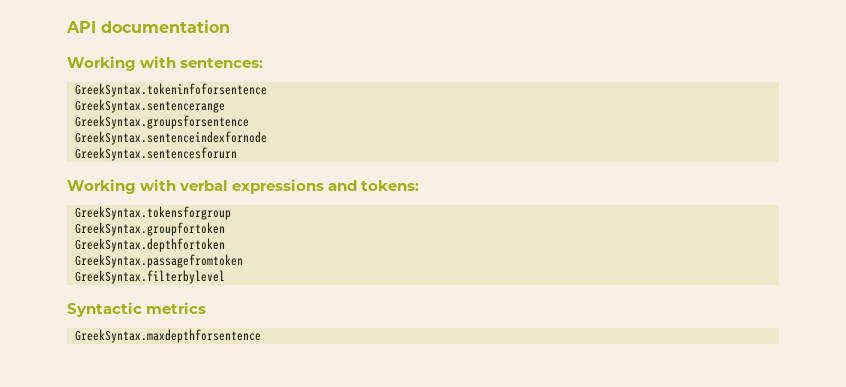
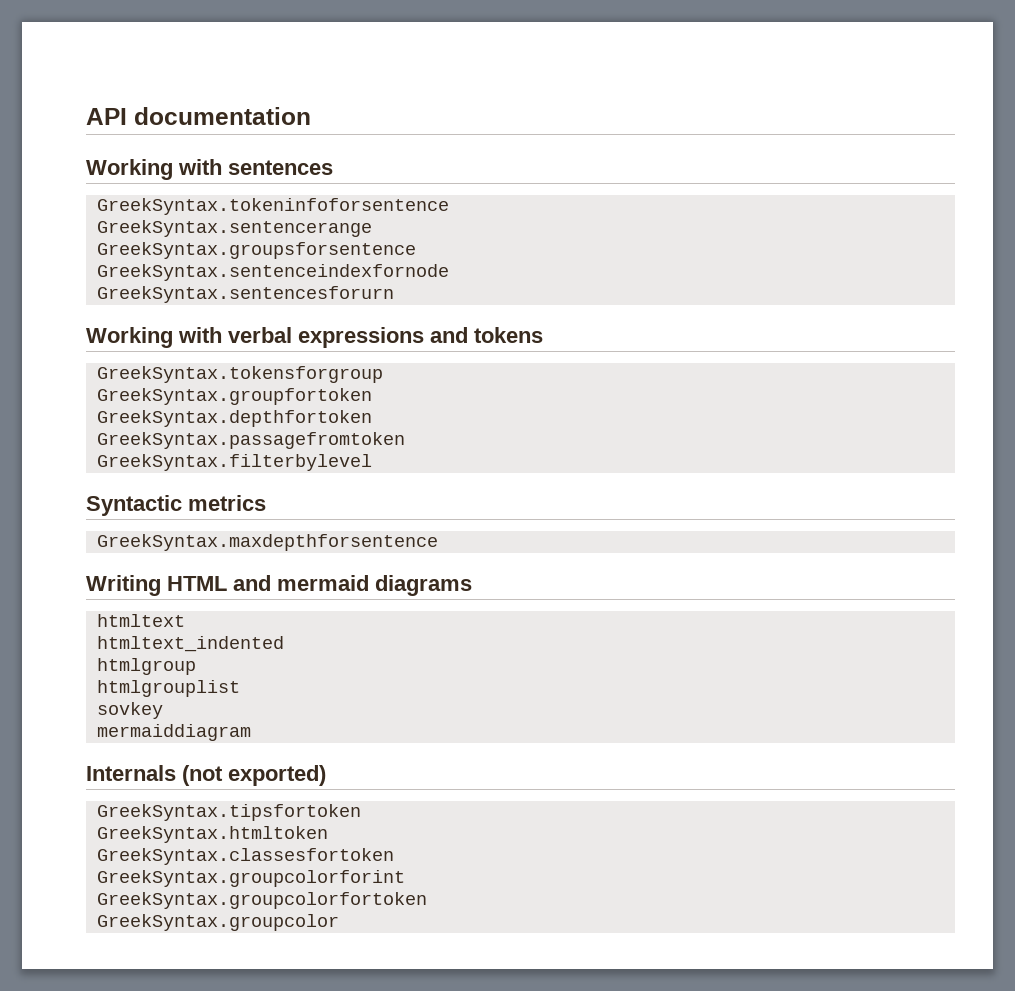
[180,58,264,68] sentences: -> [228,160,333,175] sentences
[361,180,420,191] tokens: -> [474,327,543,343] tokens
(261, 336) none -> [86,575,472,596] [96,614,185,627] [96,636,284,652] [96,658,196,675] [96,680,240,697] [96,702,163,719] [96,724,251,741] [86,765,326,786] [96,804,361,821] [96,826,328,843] [96,848,394,865] [96,870,405,887] [96,892,427,909] [96,914,339,931] // Writing HTML and mermaid diagrams // htmltext // htmltext_indented // htmlgroup // htmlgrouplist // sovkey // mermaiddiagram // Internals (not exported) // GreekSyntax.tipsfortoken // GreekSyntax.htmltoken // GreekSyntax.classesfortoken // GreekSyntax.groupcolorforint // GreekSyntax.groupcolorfortoken // GreekSyntax.groupcolor

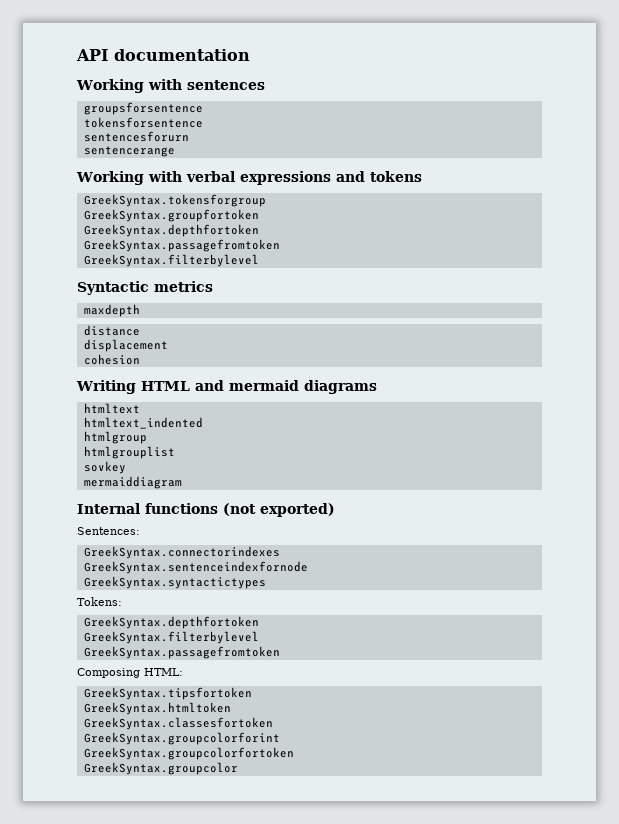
[96,198,449,215] [96,220,372,237] [96,242,416,259] [96,264,449,281] [96,286,394,303] GreekSyntax.tokeninfoforsentence // GreekSyntax.sentencerange // GreekSyntax.groupsforsentence // GreekSyntax.sentenceindexfornode // GreekSyntax.sentencesforurn -> [83,102,203,115] [83,117,203,128] [83,131,189,142] [83,146,175,157] groupsforsentence // tokensforsentence // sentencesforurn // sentencerange
[96,534,438,551] GreekSyntax.maxdepthforsentence -> [83,304,140,317] [83,325,140,336] [83,339,168,352] [83,354,140,365] maxdepth // distance // displacement // cohesion
[86,765,176,781] Internals -> [77,503,218,514] Internal functions
(326, 775) none -> [77,527,140,535] [83,546,280,559] [83,561,308,574] [83,576,266,589] [77,597,122,606] [83,616,259,629] [83,631,259,644] [83,646,280,659] [77,668,183,678] // Sentences: // GreekSyntax.connectorindexes // GreekSyntax.sentenceindexfornode // GreekSyntax.syntactictypes // Tokens: // GreekSyntax.depthfortoken // GreekSyntax.filterbylevel // GreekSyntax.passagefromtoken // Composing HTML:

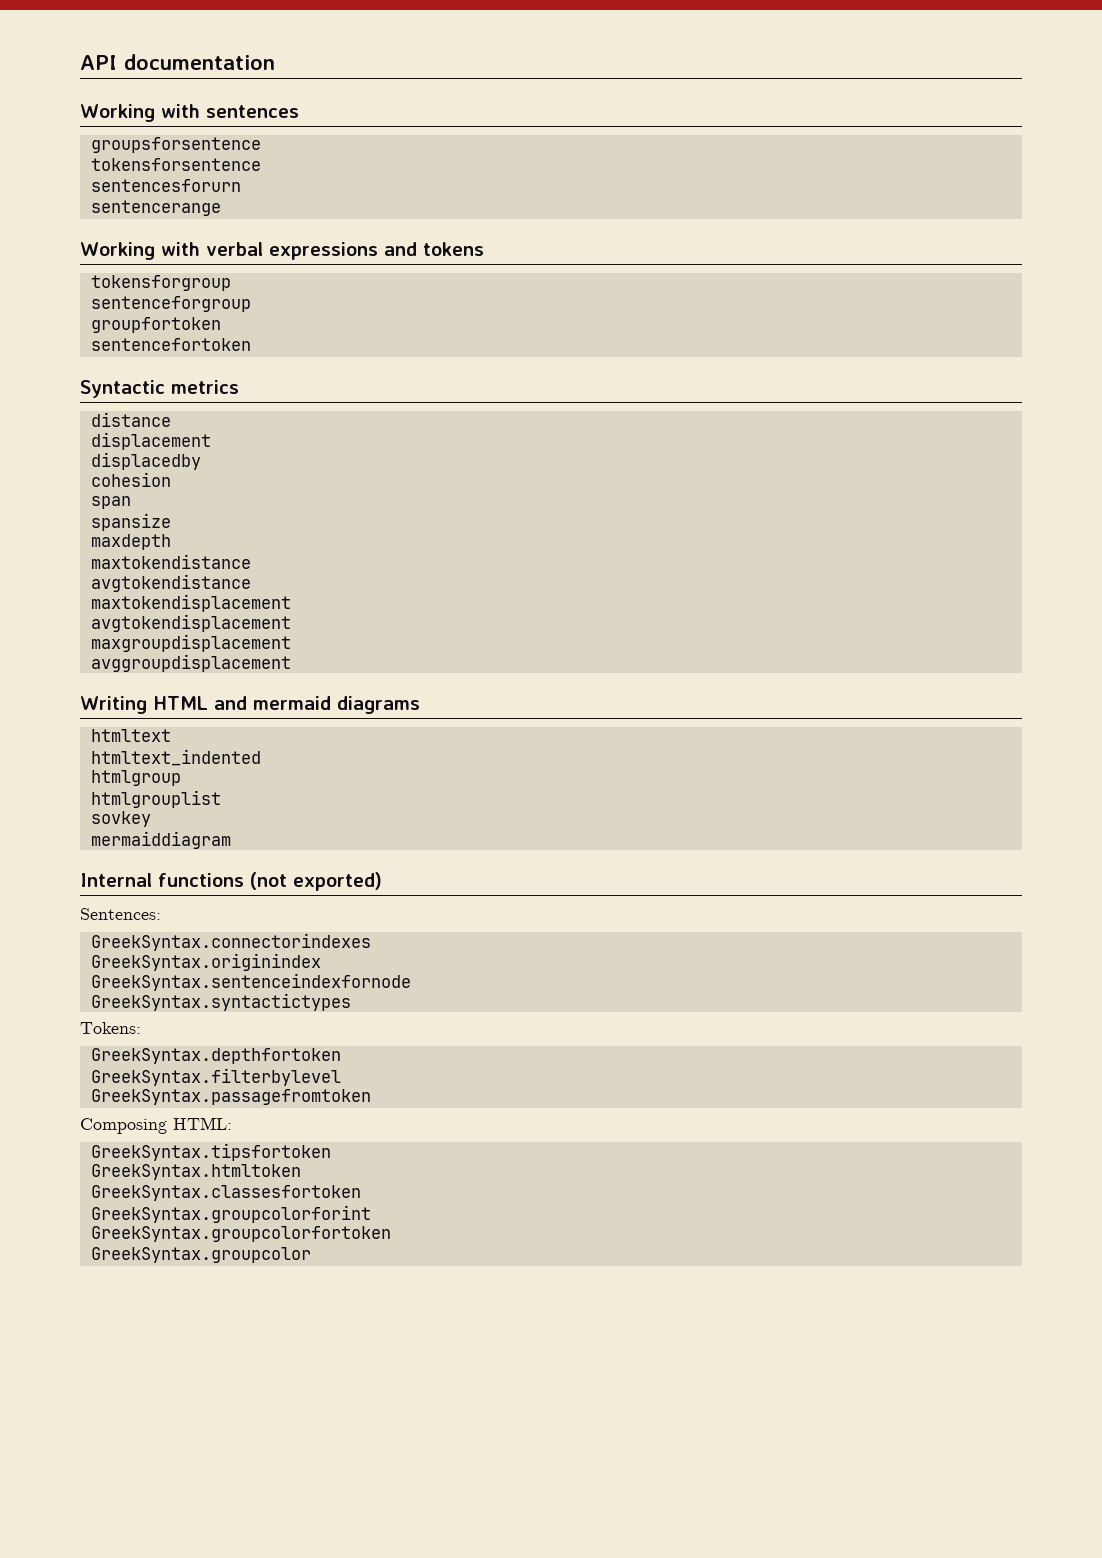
[83,194,266,207] [83,209,259,222] [83,224,259,237] [83,239,280,252] [83,254,259,267] GreekSyntax.tokensforgroup // GreekSyntax.groupfortoken // GreekSyntax.depthfortoken // GreekSyntax.passagefromtoken // GreekSyntax.filterbylevel -> [90,275,231,291] [90,296,251,312] [90,317,221,333] [90,338,251,351] tokensforgroup // sentenceforgroup // groupfortoken // sentencefortoken
[83,304,140,317] // maxdepth -> (239, 387) none
(168, 345) none -> [90,452,201,470] // displacedby
(140, 359) none -> [90,496,131,509] [90,513,171,531] [90,534,171,550] [90,554,251,569] [90,574,251,592] [90,594,291,612] [90,614,291,632] [90,634,291,652] [90,654,291,672] // span // spansize // maxdepth // maxtokendistance // avgtokendistance // maxtokendisplacement // avgtokendisplacement // maxgroupdisplacement // avggroupdisplacement
(280, 552) none -> [90,953,321,971] // GreekSyntax.originindex

